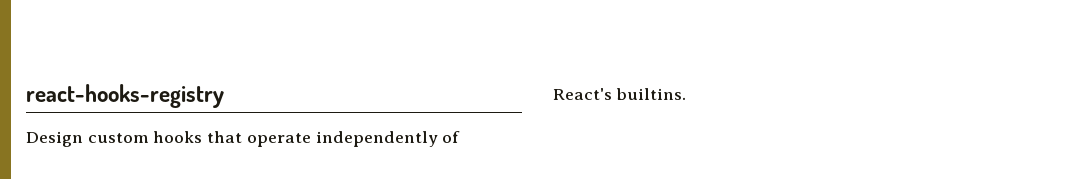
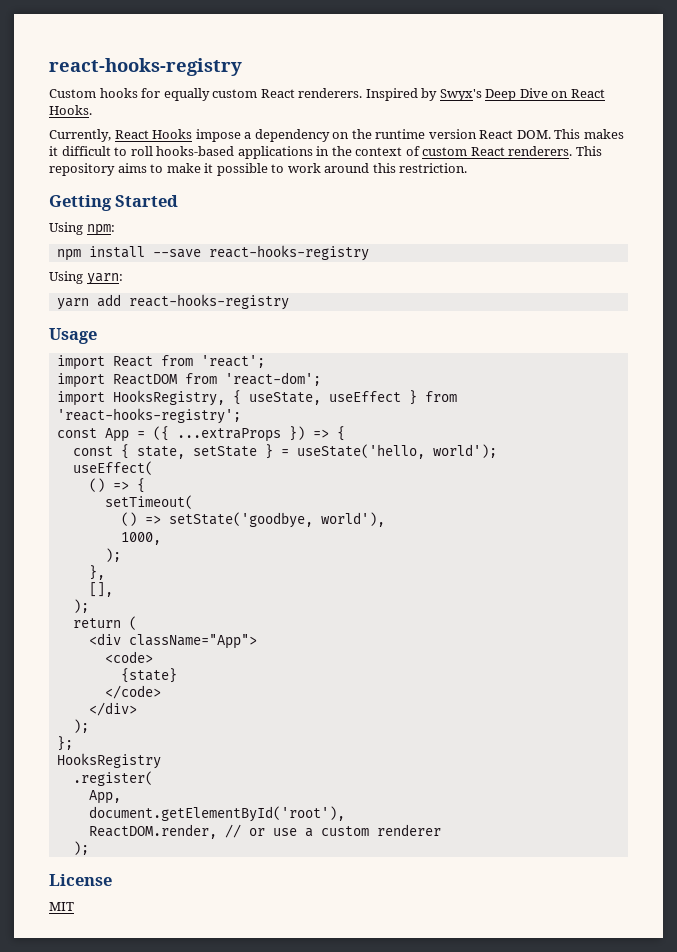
[26,84,224,108] [26,131,461,147] [553,88,686,100] react-hooks-registry // Design custom hooks that operate independently of React's builtins. -> [49,58,242,76] [49,88,605,101] [49,105,92,115] [49,129,624,142] [49,146,602,159] [49,163,468,176] [49,195,179,211] [49,222,115,236] [56,245,369,261] [49,271,123,285] [56,294,289,310] [49,328,97,344] [56,355,265,370] [56,372,321,388] [56,390,457,406] [56,408,241,424] [56,426,345,442] [72,444,497,459] [72,461,153,475] [88,478,145,493] [104,495,193,509] [120,512,385,528] [120,532,161,545] [104,548,121,562] [88,565,105,580] [88,582,113,597] [72,599,89,613] [72,616,137,630] [88,633,257,649] [104,651,153,663] [120,668,177,683] [104,685,161,699] [88,702,137,716] [72,719,89,733] [56,736,73,751] [56,753,161,769] [72,771,153,786] [88,790,121,804] [88,806,345,822] [88,824,441,839] [72,841,89,855] [49,874,112,886] [49,902,74,911] react-hooks-registry // Custom hooks for equally custom React renderers. Inspired by Swyx's Deep Dive on React Hooks. // Currently, React Hooks impose a dependency on the runtime version React DOM. This makes it difficult to roll hooks-based applications in the context of custom React renderers. This repository aims to make it possible to work around this restriction. // Getting Started // Using npm: // npm install --save react-hooks-registry // Using yarn: // yarn add react-hooks-registry // Usage // import React from 'react'; // import ReactDOM from 'react-dom'; // import HooksRegistry, { useState, useEffect } from 'react-hooks-registry'; // const App = ({ ...extraProps }) => { // const { state, setState } = useState('hello, world'); // useEffect( // () => { // setTimeout( // () => setState('goodbye, world'), // 1000, // ); // }, // [], // ); // return ( // <div className="App"> // <code> // {state} // </code> // </div> // ); // }; // HooksRegistry // .register( // App, // document.getElementById('root'), // ReactDOM.render, // or use a custom renderer // ); // License // MIT

